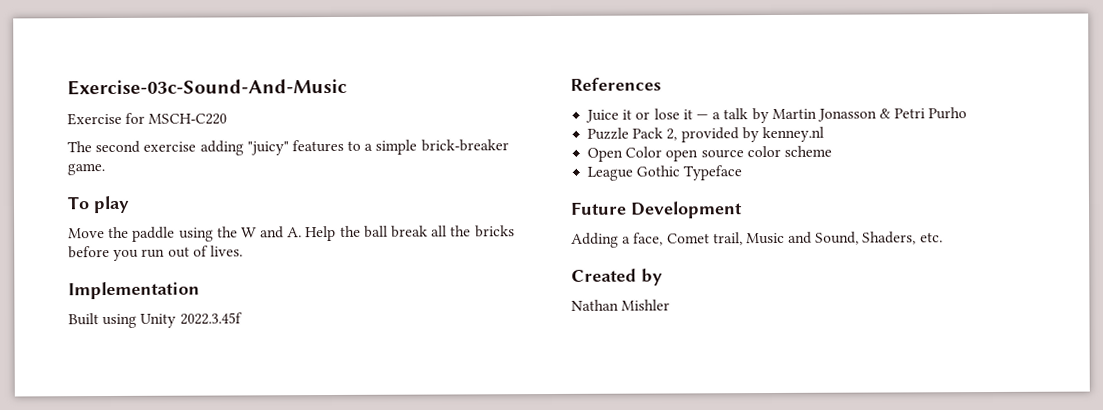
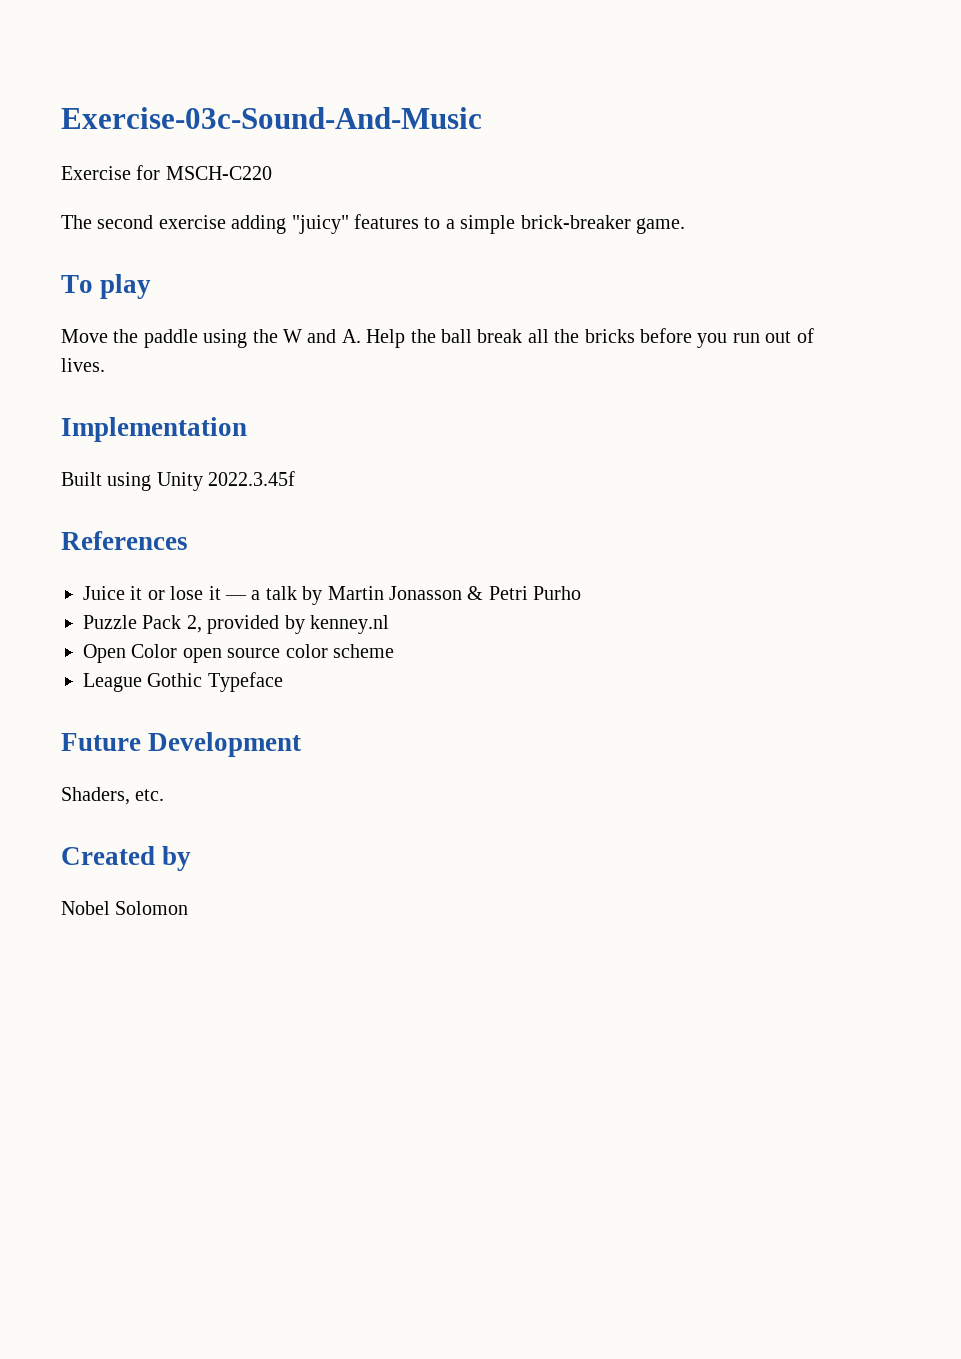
[571,231,860,248] Adding a face, Comet trail, Music and Sound, -> (302, 744) none
[571,299,671,311] Nathan Mishler -> [61,901,189,915] Nobel Solomon

